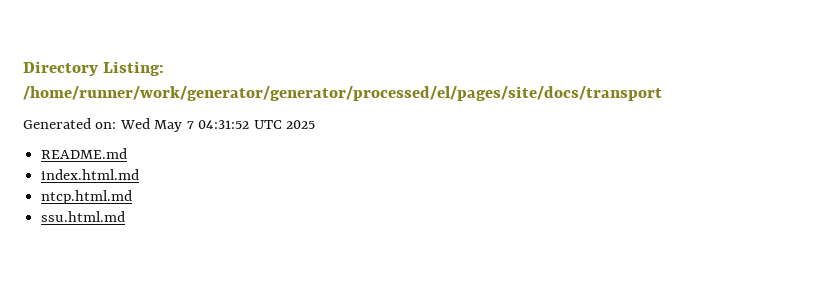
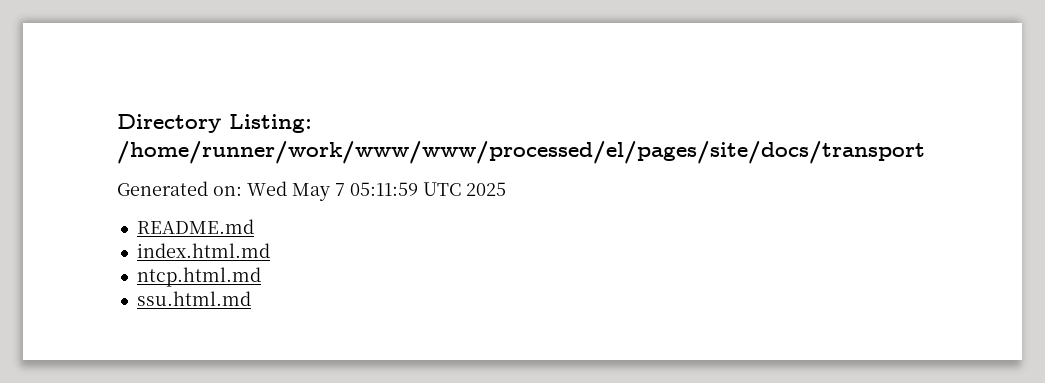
[23,86,662,101] /home/runner/work/generator/generator/processed/el/pages/site/docs/transport -> [117,141,925,164] /home/runner/work/www/www/processed/el/pages/site/docs/transport
[198,120,250,129] 04:31:52 -> [350,182,418,196] 05:11:59

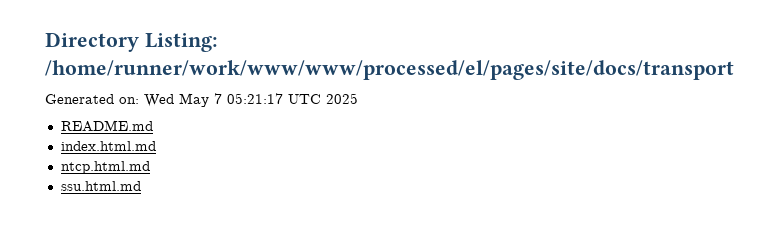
[350,182,418,196] 05:11:59 -> [227,93,283,104] 05:21:17

